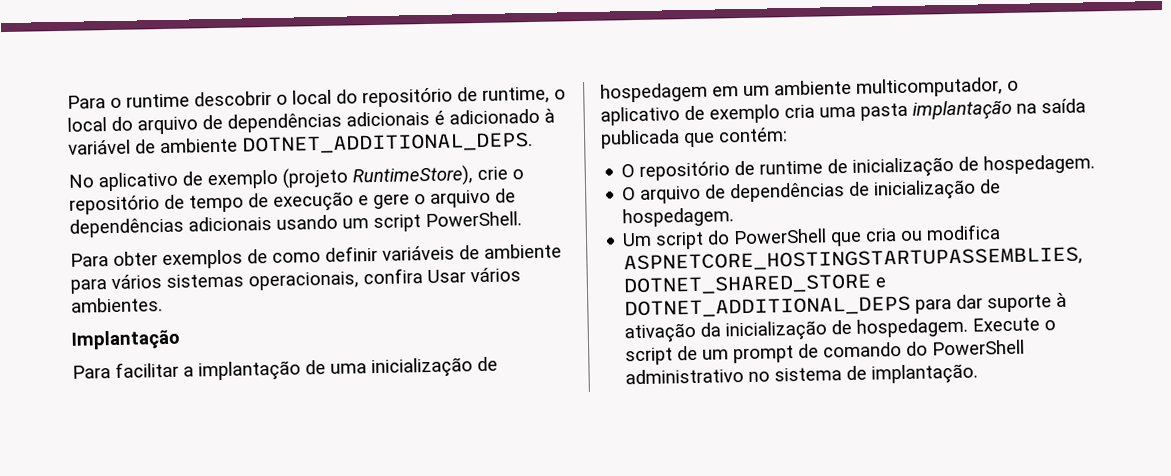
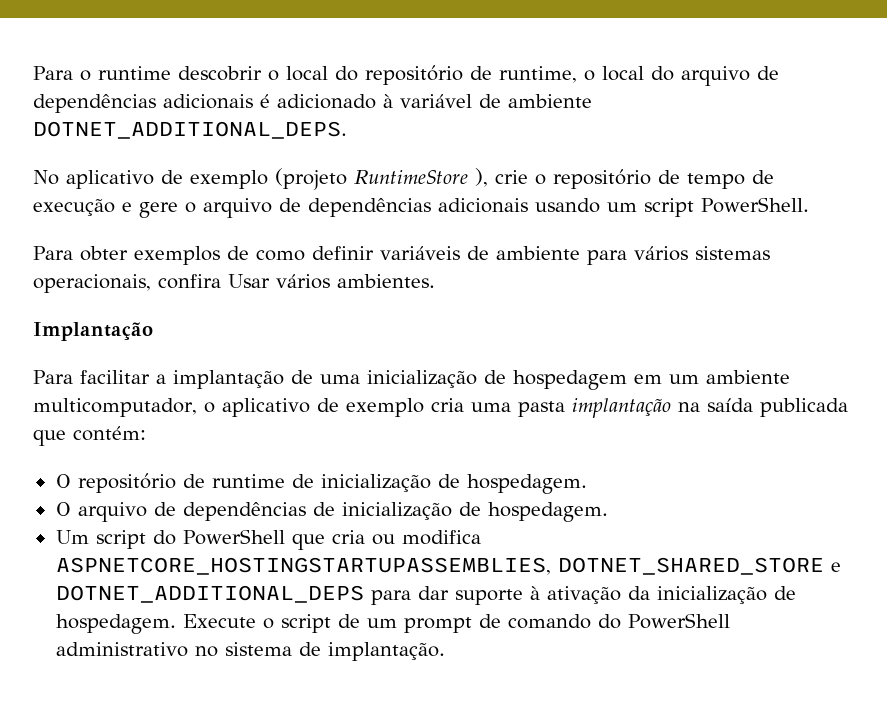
[352,165,473,188] RuntimeStore), -> [354,168,488,187] RuntimeStore ),

